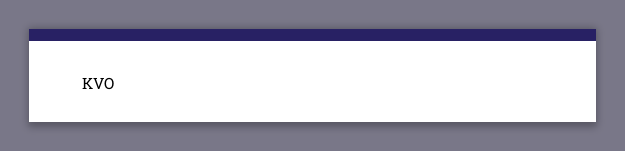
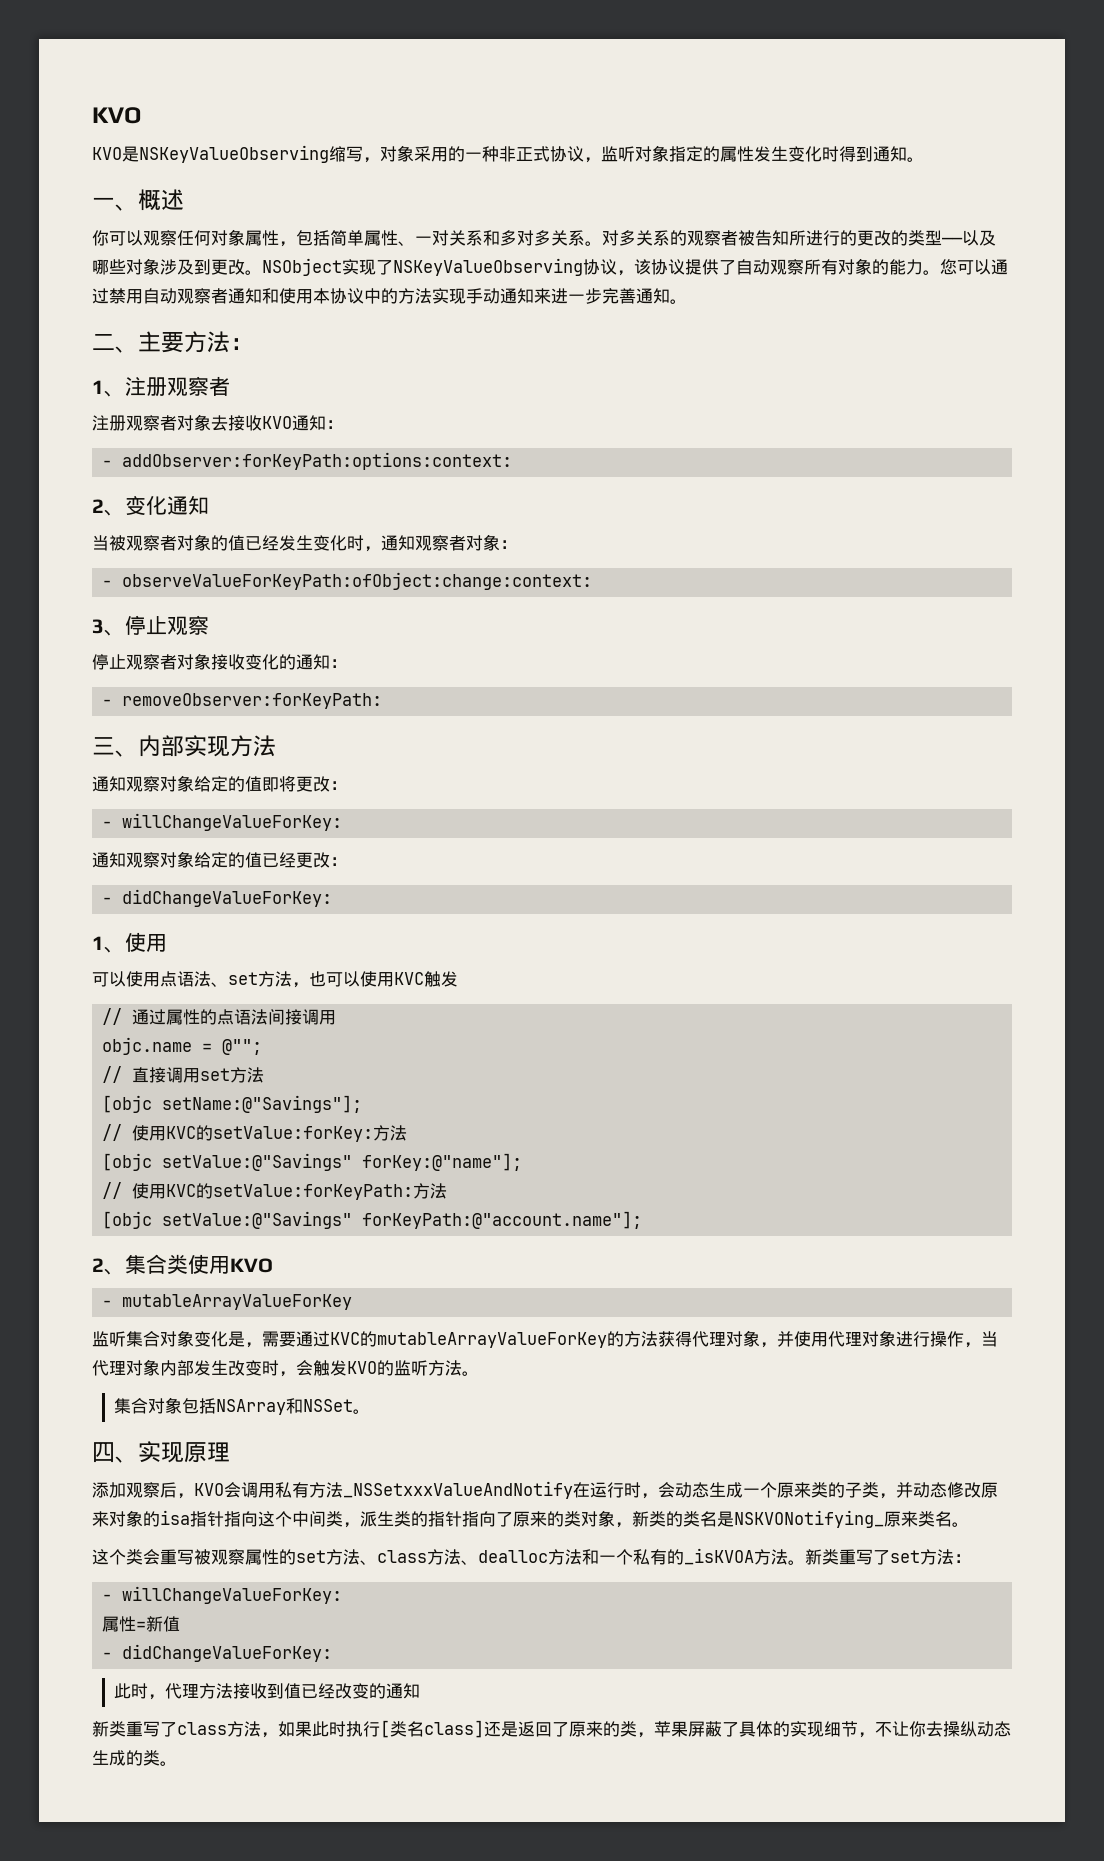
[82,77,114,90] KVO -> [92,107,141,124] [92,145,924,163] [92,189,184,211] [92,229,996,247] [92,258,1008,276] [92,288,687,304] [92,331,253,353] [92,376,230,397] [92,414,343,431] [102,452,513,470] [92,496,209,516] [92,534,517,552] [102,572,593,590] [92,615,209,636] [92,653,347,670] [102,693,383,709] [92,735,276,757] [92,775,347,792] [102,813,343,831] [92,851,347,868] [102,889,333,907] [92,932,167,953] [92,971,458,988] [102,1008,337,1025] [102,1037,263,1055] [102,1066,265,1083] [102,1095,363,1113] [102,1124,408,1142] [102,1153,523,1171] [102,1182,448,1200] [102,1211,643,1229] [92,1254,273,1275] [102,1294,353,1310] [92,1330,998,1348] [92,1359,479,1377] [114,1397,371,1415] [92,1441,230,1463] [92,1481,998,1499] [92,1510,969,1528] [92,1548,971,1565] [102,1586,343,1604] [102,1616,181,1632] [102,1644,333,1662] [114,1683,421,1700] [92,1720,1011,1738] [92,1750,177,1766] KVO // KVO是NSKeyValueObserving缩写，对象采用的一种非正式协议，监听对象指定的属性发生变化时得到通知。 // 一、概述 // 你可以观察任何对象属性，包括简单属性、一对关系和多对多关系。对多关系的观察者被告知所进行的更改的类型——以及哪些对象涉及到更改。NSObject实现了NSKeyValueObserving协议，该协议提供了自动观察所有对象的能力。您可以通过禁用自动观察者通知和使用本协议中的方法实现手动通知来进一步完善通知。 // 二、主要方法： // 1、注册观察者 // 注册观察者对象去接收KVO通知： // - addObserver:forKeyPath:options:context: // 2、变化通知 // 当被观察者对象的值已经发生变化时，通知观察者对象： // - observeValueForKeyPath:ofObject:change:context: // 3、停止观察 // 停止观察者对象接收变化的通知： // - removeObserver:forKeyPath: // 三、内部实现方法 // 通知观察对象给定的值即将更改： // - willChangeValueForKey: // 通知观察对象给定的值已经更改： // - didChangeValueForKey: // 1、使用 // 可以使用点语法、set方法，也可以使用KVC触发 // // 通过属性的点语法间接调用 // objc.name = @""; // // 直接调用set方法 // [objc setName:@"Savings"]; // // 使用KVC的setValue:forKey:方法 // [objc setValue:@"Savings" forKey:@"name"]; // // 使用KVC的setValue:forKeyPath:方法 // [objc setValue:@"Savings" forKeyPath:@"account.name"]; // 2、集合类使用KVO // - mutableArrayValueForKey // 监听集合对象变化是，需要通过KVC的mutableArrayValueForKey的方法获得代理对象，并使用代理对象进行操作，当代理对象内部发生改变时，会触发KVO的监听方法。 // 集合对象包括NSArray和NSSet。 // 四、实现原理 // 添加观察后，KVO会调用私有方法_NSSetxxxValueAndNotify在运行时，会动态生成一个原来类的子类，并动态修改原来对象的isa指针指向这个中间类，派生类的指针指向了原来的类对象，新类的类名是NSKVONotifying_原来类名。 // 这个类会重写被观察属性的set方法、class方法、dealloc方法和一个私有的_isKVOA方法。新类重写了set方法： // - willChangeValueForKey: // 属性=新值 // - didChangeValueForKey: // 此时，代理方法接收到值已经改变的通知 // 新类重写了class方法，如果此时执行[类名class]还是返回了原来的类，苹果屏蔽了具体的实现细节，不让你去操纵动态生成的类。

